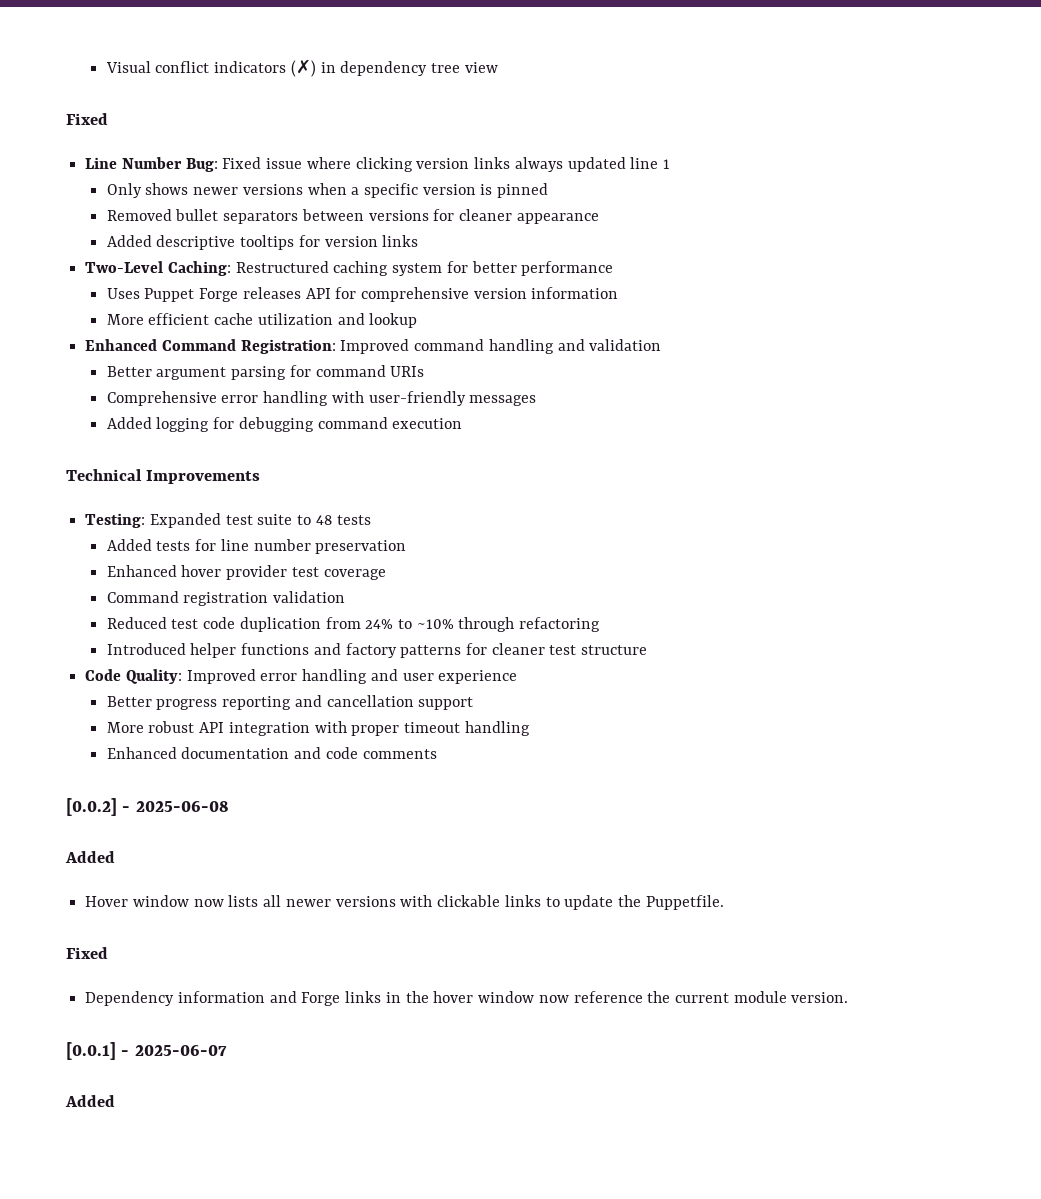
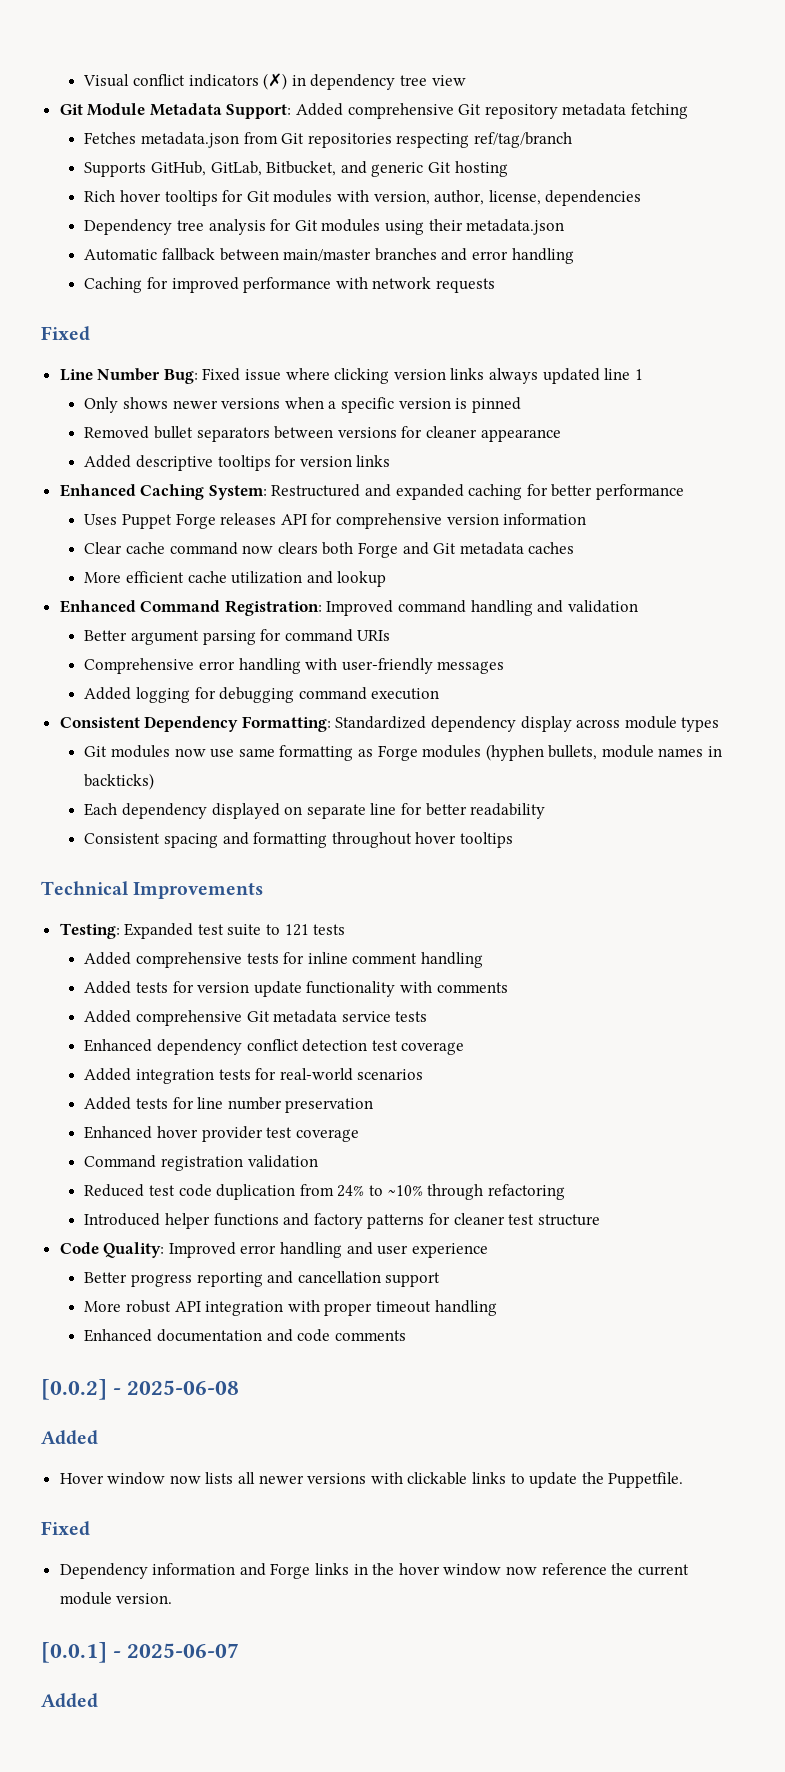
(498, 67) none -> [59,103,689,119] [84,132,572,148] [84,161,508,177] [84,190,642,206] [84,219,565,235] [84,248,574,264] [84,277,495,293] // Git Module Metadata Support: Added comprehensive Git repository metadata fetching // Fetches metadata.json from Git repositories respecting ref/tag/branch // Supports GitHub, GitLab, Bitbucket, and generic Git hosting // Rich hover tooltips for Git modules with version, author, license, dependencies // Dependency tree analysis for Git modules using their metadata.json // Automatic fallback between main/master branches and error handling // Caching for improved performance with network requests
[85,261,443,276] Two-Level Caching: Restructured caching system -> [59,484,523,500] Enhanced Caching System: Restructured and expanded caching
(619, 293) none -> [84,542,575,558] // Clear cache command now clears both Forge and Git metadata caches
(463, 423) none -> [59,716,720,732] [84,744,723,761] [84,773,155,790] [84,803,546,819] [84,832,513,848] // Consistent Dependency Formatting: Standardized dependency display across module types // Git modules now use same formatting as Forge modules (hyphen bullets, module names in backticks) // Each dependency displayed on separate line for better readability // Consistent spacing and formatting throughout hover tooltips
[315,515,371,525] 48 tests -> [284,924,346,936] [84,952,483,968] [84,981,508,997] [84,1010,428,1026] [84,1039,465,1055] [84,1068,424,1084] 121 tests // Added comprehensive tests for inline comment handling // Added tests for version update functionality with comments // Added comprehensive Git metadata service tests // Enhanced dependency conflict detection test coverage // Added integration tests for real-world scenarios

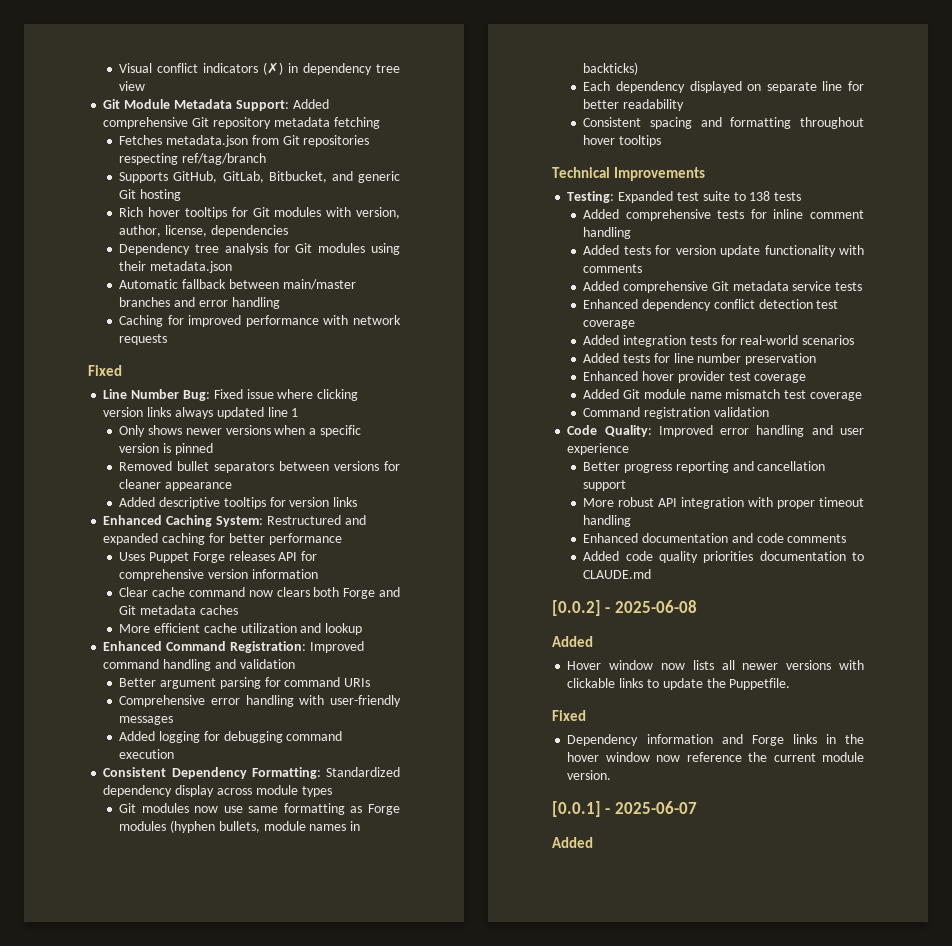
[284,924,309,936] 121 -> [749,191,771,201] 138
[84,1155,318,1171] [84,1184,565,1200] [84,1213,600,1229] Command registration validation // Reduced test code duplication from 24% to ~10% through refactoring // Introduced helper functions and factory patterns for cleaner test structure -> [583,389,862,401] [583,407,769,419] Added Git module name mismatch test coverage // Command registration validation
(406, 1335) none -> [583,551,864,563] [583,569,652,579] // Added code quality priorities documentation to CLAUDE.md

